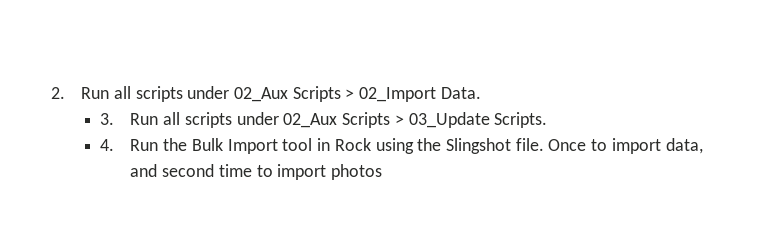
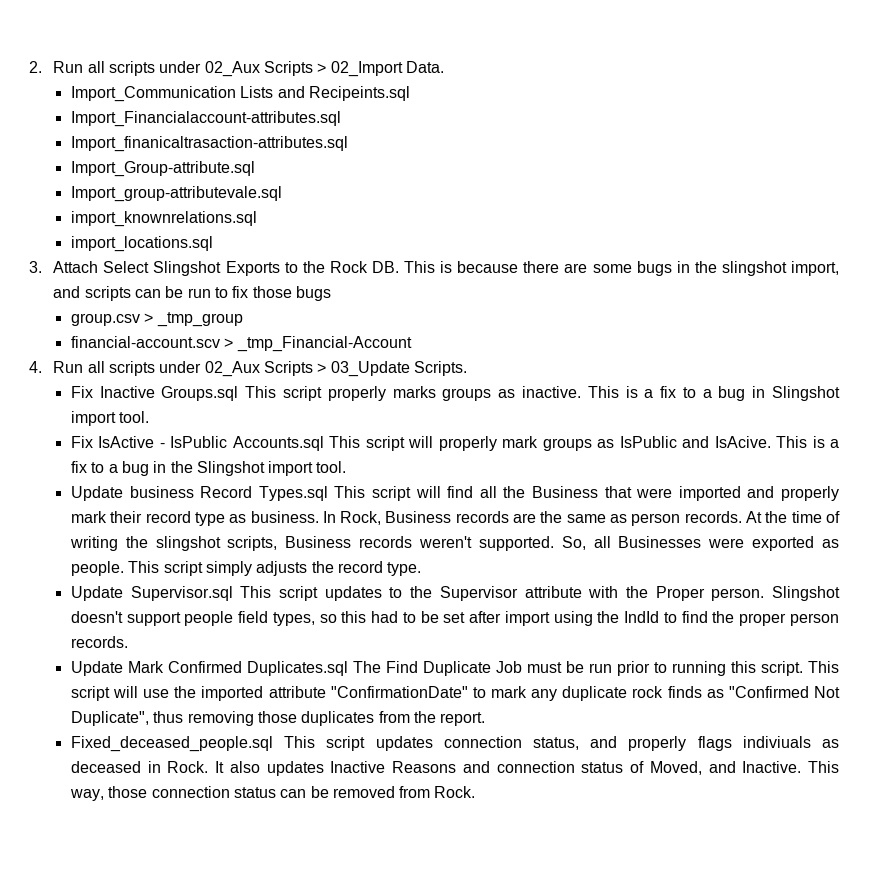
[100,113,115,125] 3. -> [70,86,410,102] [70,111,341,127] [70,136,348,152] [70,161,255,177] [70,186,282,202] [70,211,257,227] [70,236,213,252] [29,261,839,276] [53,286,331,301] [70,312,243,327] [70,336,412,352] [29,361,42,373] Import_Communication Lists and Recipeints.sql // Import_Financialaccount-attributes.sql // Import_finanicaltrasaction-attributes.sql // Import_Group-attribute.sql // Import_group-attributevale.sql // import_knownrelations.sql // import_locations.sql // 3. Attach Select Slingshot Exports to the Rock DB. This is because there are some bugs in the slingshot import, and scripts can be run to fix those bugs // group.csv > _tmp_group // financial-account.scv > _tmp_Financial-Account // 4.
[100,138,703,154] [130,164,383,180] 4. Run the Bulk Import tool in Rock using the Slingshot file. Once to import data, and second time to import photos -> [70,386,840,401] [70,411,150,426] [70,436,839,451] [70,461,347,476] [70,486,839,501] [70,511,841,526] [69,536,839,551] [70,561,422,576] [70,586,841,601] [70,611,839,626] [70,636,128,648] [70,661,839,676] [70,686,841,701] [70,711,486,726] [70,736,839,752] [70,761,840,776] [69,786,476,801] Fix Inactive Groups.sql This script properly marks groups as inactive. This is a fix to a bug in Slingshot import tool. // Fix IsActive - IsPublic Accounts.sql This script will properly mark groups as IsPublic and IsAcive. This is a fix to a bug in the Slingshot import tool. // Update business Record Types.sql This script will find all the Business that were imported and properly mark their record type as business. In Rock, Business records are the same as person records. At the time of writing the slingshot scripts, Business records weren't supported. So, all Businesses were exported as people. This script simply adjusts the record type. // Update Supervisor.sql This script updates to the Supervisor attribute with the Proper person. Slingshot doesn't support people field types, so this had to be set after import using the IndId to find the proper person records. // Update Mark Confirmed Duplicates.sql The Find Duplicate Job must be run prior to running this script. This script will use the imported attribute "ConfirmationDate" to mark any duplicate rock finds as "Confirmed Not Duplicate", thus removing those duplicates from the report. // Fixed_deceased_people.sql This script updates connection status, and properly flags indiviuals as deceased in Rock. It also updates Inactive Reasons and connection status of Moved, and Inactive. This way, those connection status can be removed from Rock.

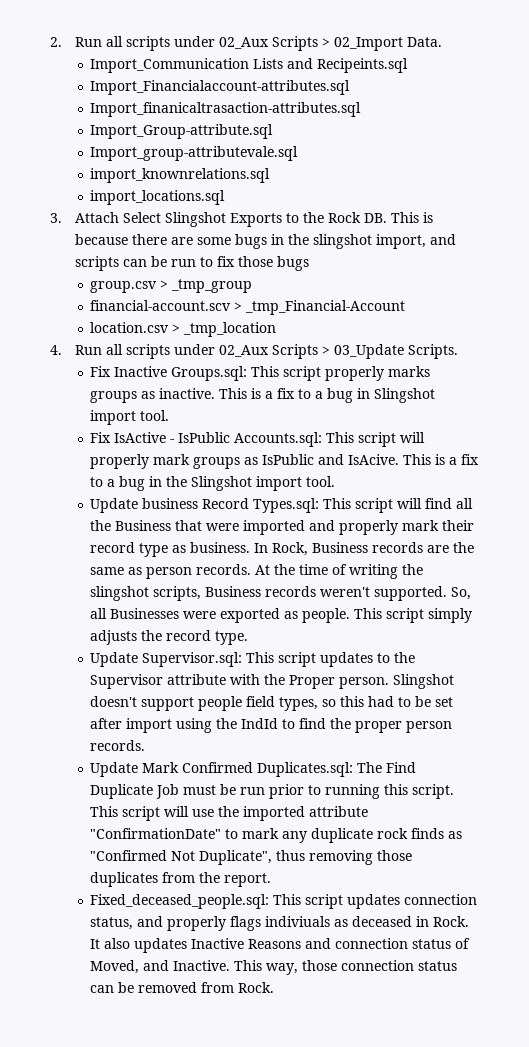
(412, 344) none -> [90,322,277,337] // location.csv > _tmp_location
[161,386,239,401] Groups.sql -> [171,366,248,381] Groups.sql:
[232,436,324,451] Accounts.sql -> [234,432,323,447] Accounts.sql:
[258,486,328,501] Types.sql -> [253,498,320,513] Types.sql:
[130,586,233,601] Supervisor.sql -> [142,652,243,667] Supervisor.sql:
[246,661,348,676] Duplicates.sql -> [257,762,354,777] Duplicates.sql:
[70,736,273,752] Fixed_deceased_people.sql -> [90,894,270,909] Fixed_deceased_people.sql:

